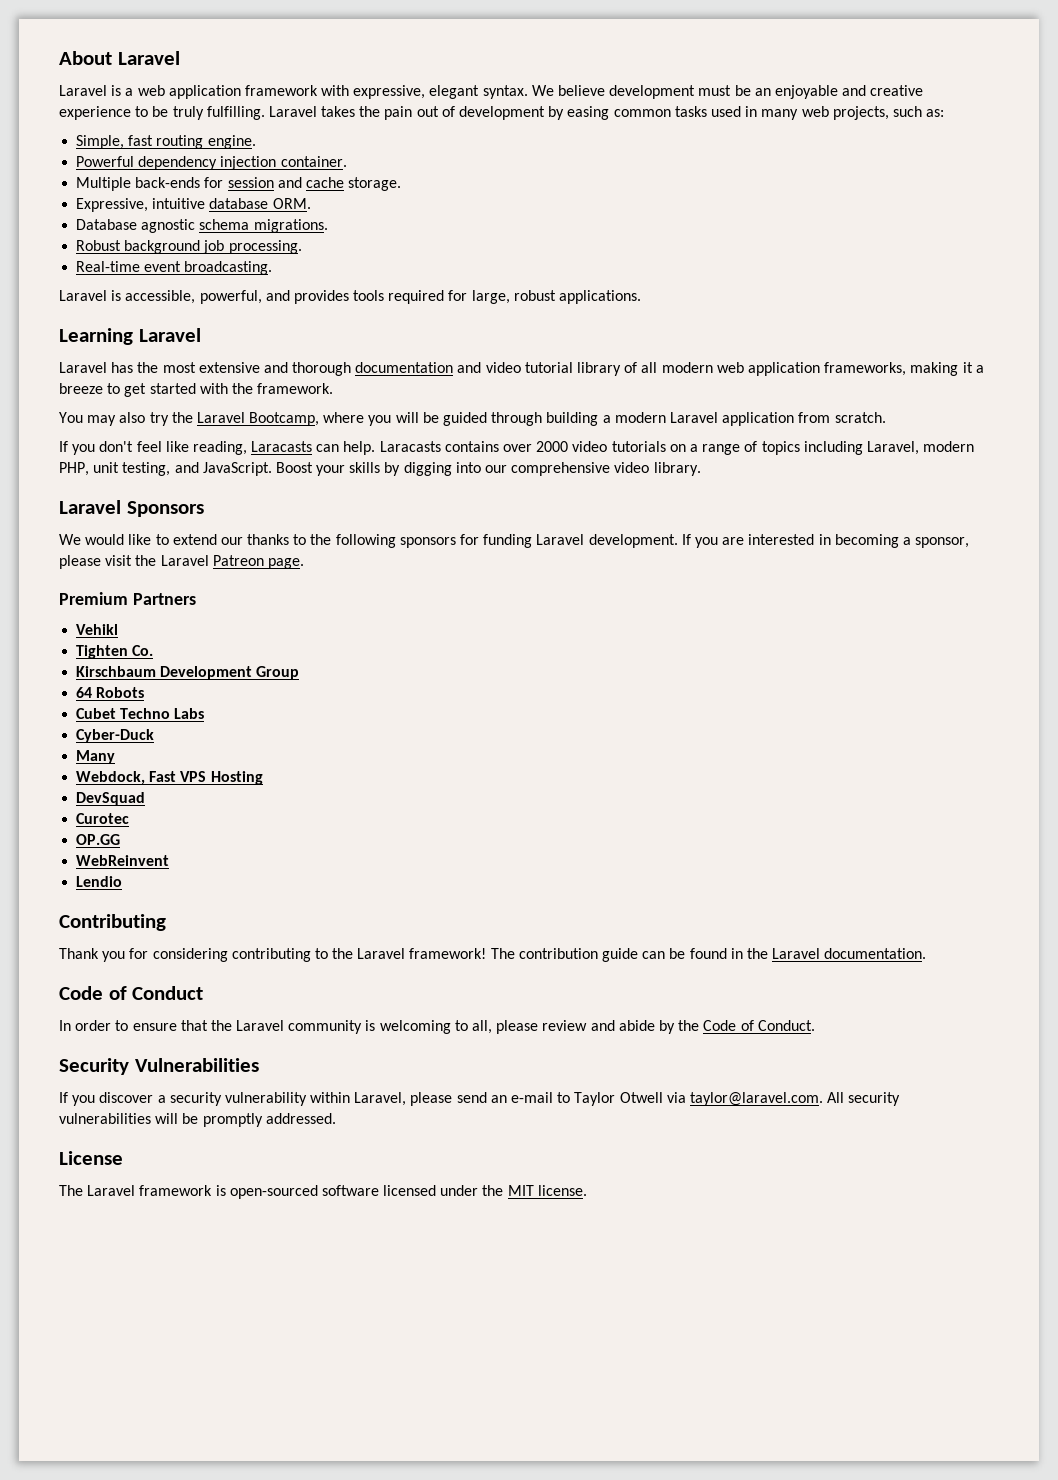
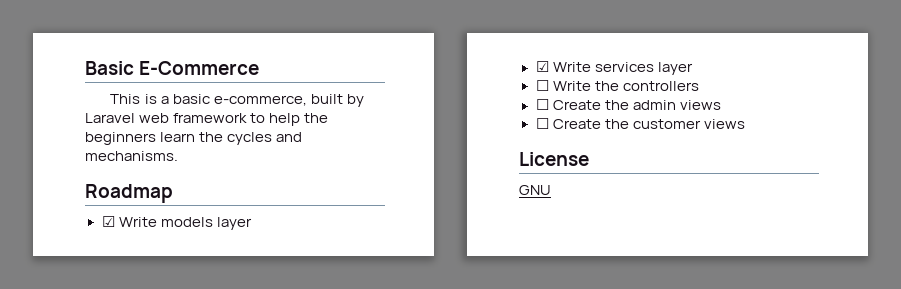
[59,51,180,65] [59,85,924,99] [59,106,945,120] [76,135,256,149] [76,156,347,170] [76,177,402,191] [76,198,311,212] [76,219,328,233] [76,240,302,254] [76,261,273,275] [59,290,642,304] [59,328,201,345] [59,362,984,376] [59,383,334,397] [59,412,886,426] [59,441,975,455] [59,462,701,476] [59,500,204,517] [59,534,970,548] [59,555,304,569] [59,592,196,605] [76,624,119,635] [76,645,154,659] [76,666,300,680] [76,687,145,698] [76,708,205,719] [76,729,155,743] [76,750,116,764] [76,771,263,785] [76,792,146,806] [76,813,130,824] [76,834,121,845] [76,855,170,866] [76,876,123,887] [59,914,166,931] [59,948,927,962] [59,986,204,1000] [59,1020,815,1034] [59,1058,259,1075] [59,1092,901,1106] [59,1113,336,1127] [59,1151,123,1165] [59,1185,587,1199] About Laravel // Laravel is a web application framework with expressive, elegant syntax. We believe development must be an enjoyable and creative experience to be truly fulfilling. Laravel takes the pain out of development by easing common tasks used in many web projects, such as: // Simple, fast routing engine. // Powerful dependency injection container. // Multiple back-ends for session and cache storage. // Expressive, intuitive database ORM. // Database agnostic schema migrations. // Robust background job processing. // Real-time event broadcasting. // Laravel is accessible, powerful, and provides tools required for large, robust applications. // Learning Laravel // Laravel has the most extensive and thorough documentation and video tutorial library of all modern web application frameworks, making it a breeze to get started with the framework. // You may also try the Laravel Bootcamp, where you will be guided through building a modern Laravel application from scratch. // If you don't feel like reading, Laracasts can help. Laracasts contains over 2000 video tutorials on a range of topics including Laravel, modern PHP, unit testing, and JavaScript. Boost your skills by digging into our comprehensive video library. // Laravel Sponsors // We would like to extend our thanks to the following sponsors for funding Laravel development. If you are interested in becoming a sponsor, please visit the Laravel Patreon page. // Premium Partners // Vehikl // Tighten Co. // Kirschbaum Development Group // 64 Robots // Cubet Techno Labs // Cyber-Duck // Many // Webdock, Fast VPS Hosting // DevSquad // Curotec // OP.GG // WebReinvent // Lendio // Contributing // Thank you for considering contributing to the Laravel framework! The contribution guide can be found in the Laravel documentation. // Code of Conduct // In order to ensure that the Laravel community is welcoming to all, please review and abide by the Code of Conduct. // Security Vulnerabilities // If you discover a security vulnerability within Laravel, please send an e-mail to Taylor Otwell via taylor@laravel.com. All security vulnerabilities will be promptly addressed. // License // The Laravel framework is open-sourced software licensed under the MIT license. -> [85,61,260,75] [110,94,364,107] [85,113,329,126] [85,132,303,145] [85,151,178,161] [85,184,173,203] [101,216,252,230] [535,61,693,75] [535,80,699,91] [535,99,721,110] [535,118,745,129] [519,152,589,166] [519,185,551,195] Basic E-Commerce // This is a basic e-commerce, built by Laravel web framework to help the beginners learn the cycles and mechanisms. // Roadmap // ☑ Write models layer // ☑ Write services layer // ☐ Write the controllers // ☐ Create the admin views // ☐ Create the customer views // License // GNU

